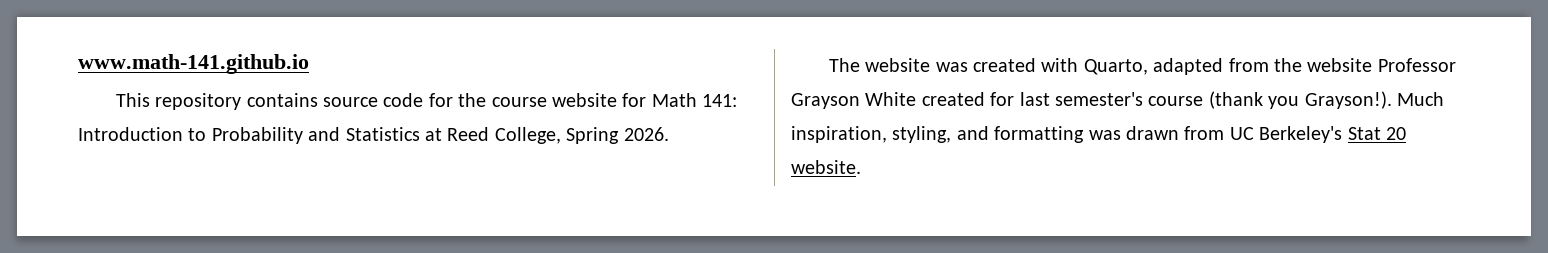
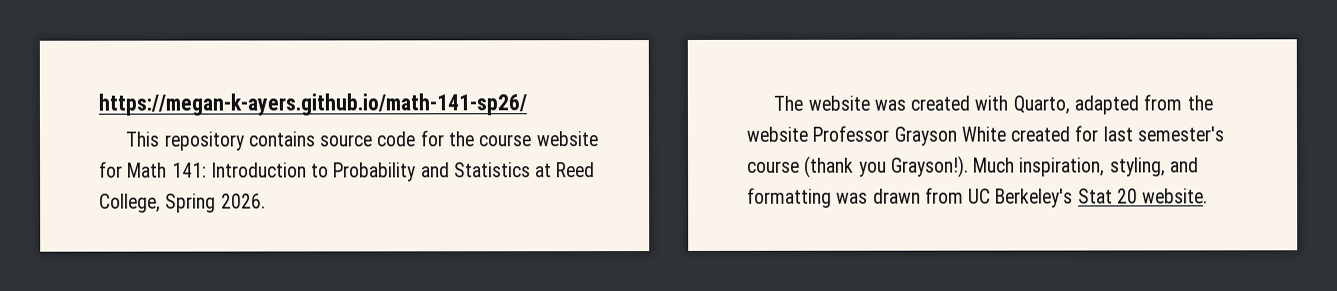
[78,54,309,74] www.math-141.github.io -> [98,93,527,116] https://megan-k-ayers.github.io/math-141-sp26/

